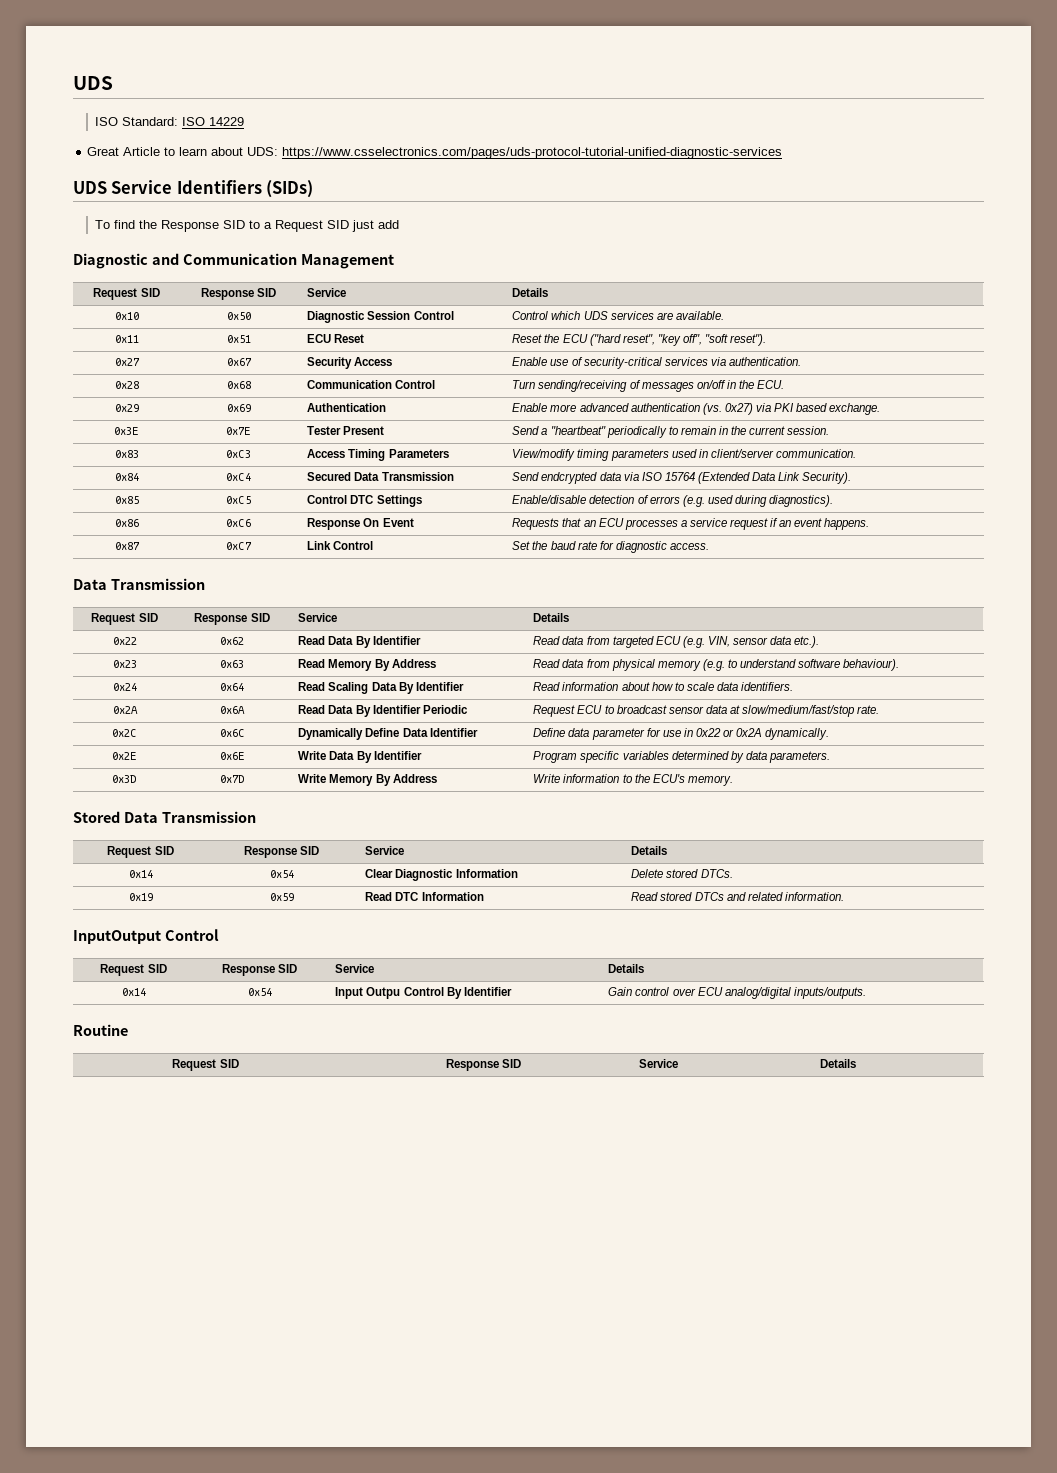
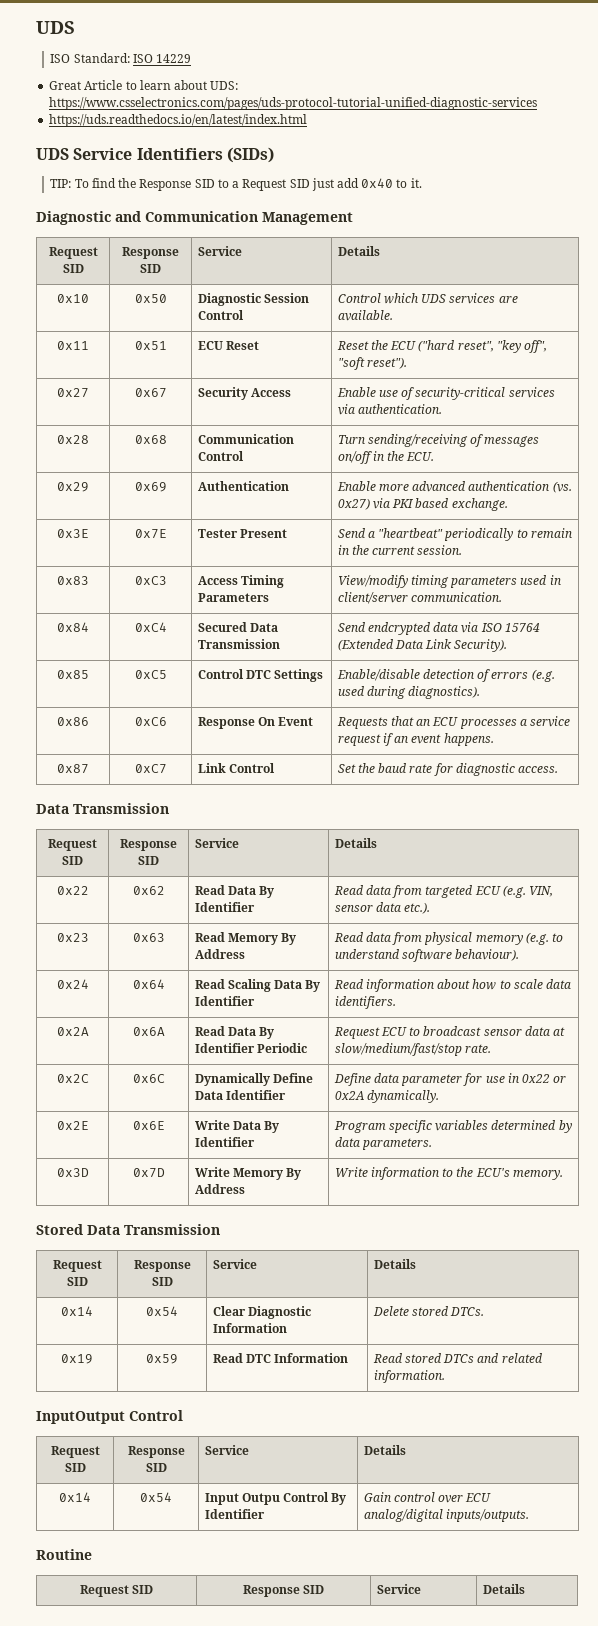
(783, 153) none -> [49,114,308,127] // https://uds.readthedocs.io/en/latest/index.html
(314, 189) none -> [50,179,72,188] TIP:
(399, 224) none -> [361,178,422,188] 0x40 to it.

